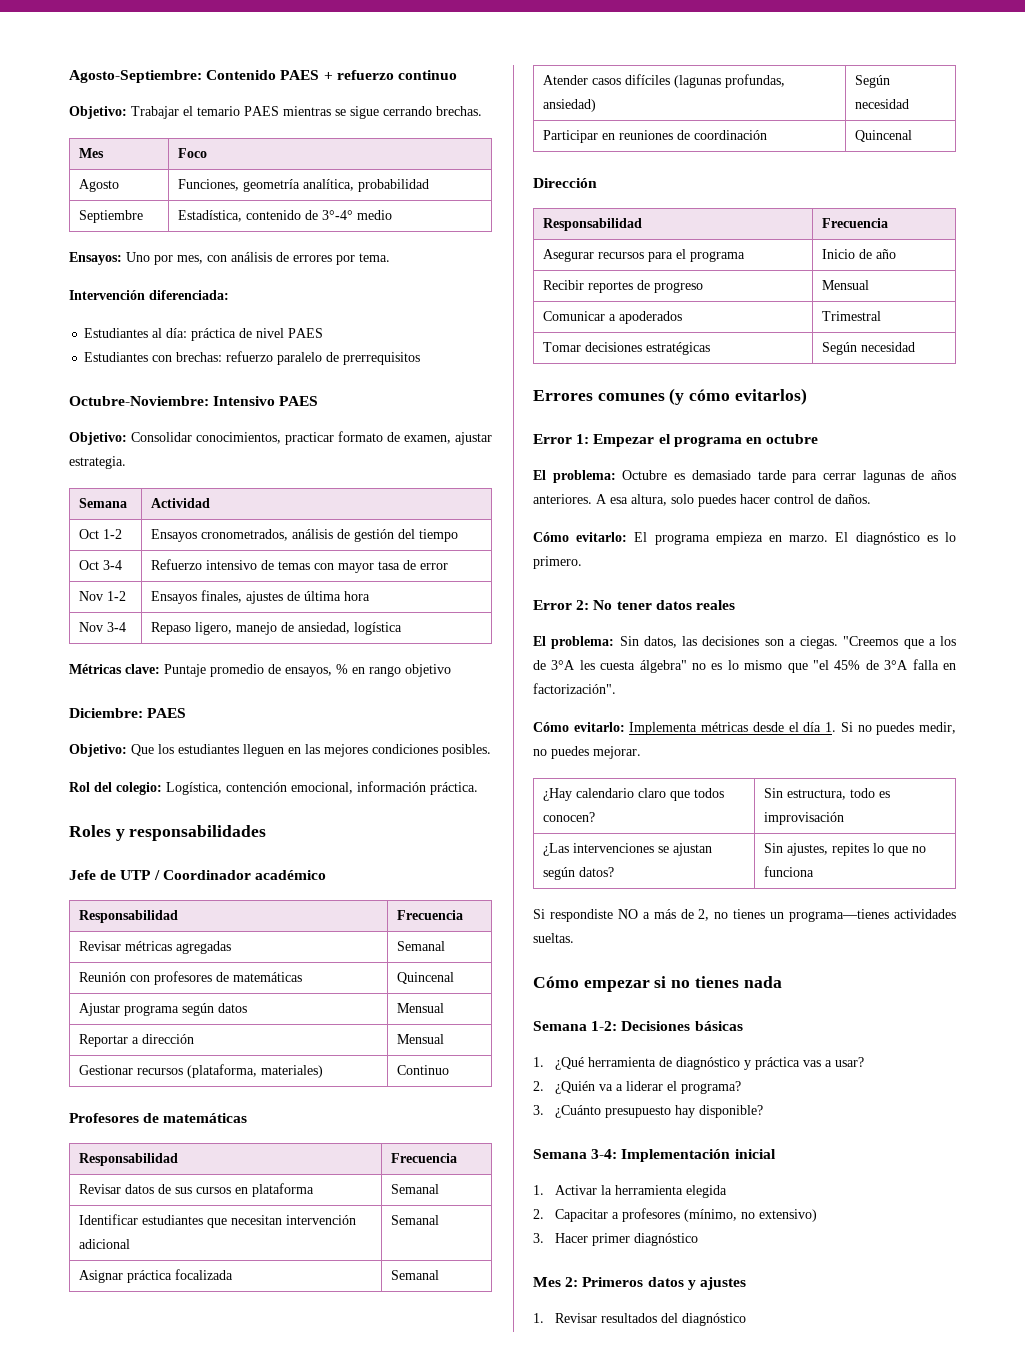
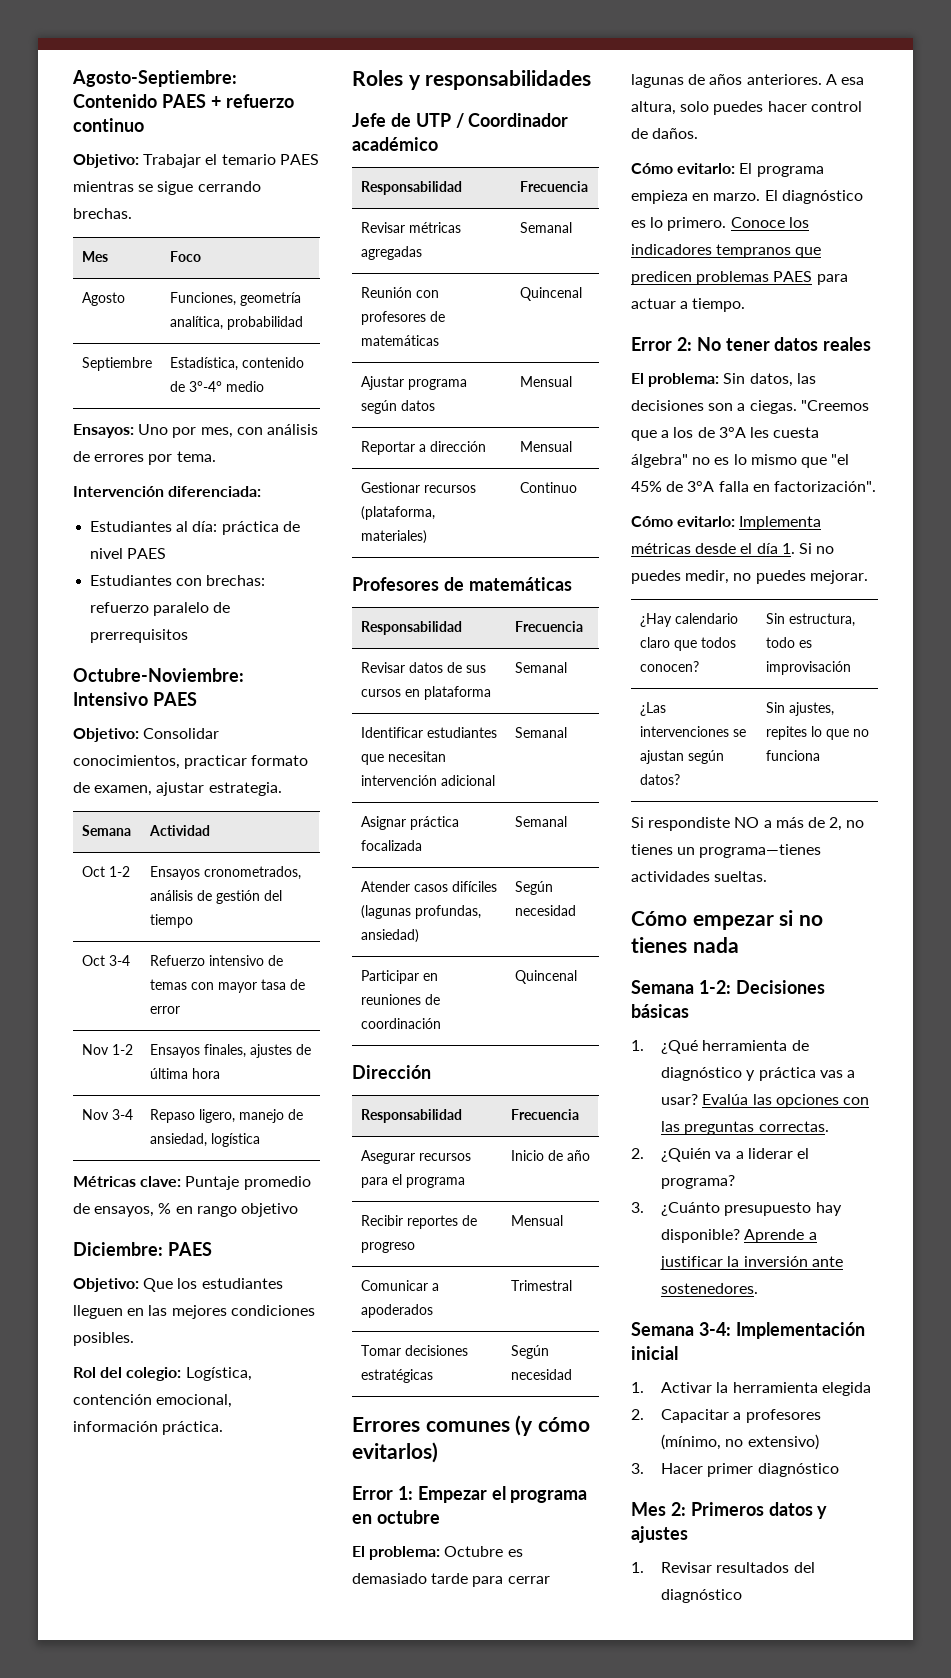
(582, 562) none -> [730,217,809,228] [631,244,822,258] [631,271,848,285] [631,298,746,312] Conoce los indicadores tempranos que predicen problemas PAES para actuar a tiempo.
(865, 1062) none -> [702,1094,869,1108] [661,1121,829,1135] Evalúa las opciones con las preguntas correctas.
(764, 1111) none -> [744,1229,817,1243] [660,1256,843,1270] [661,1283,759,1294] Aprende a justificar la inversión ante sostenedores.

